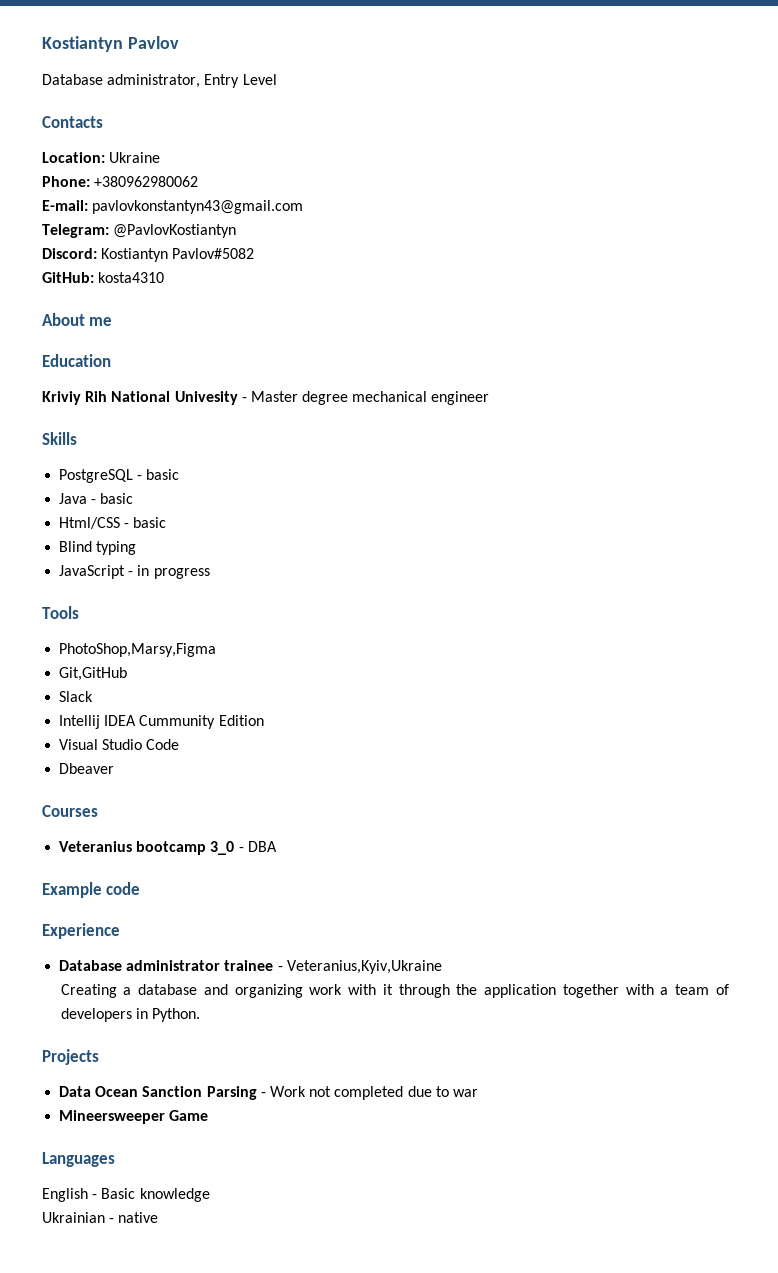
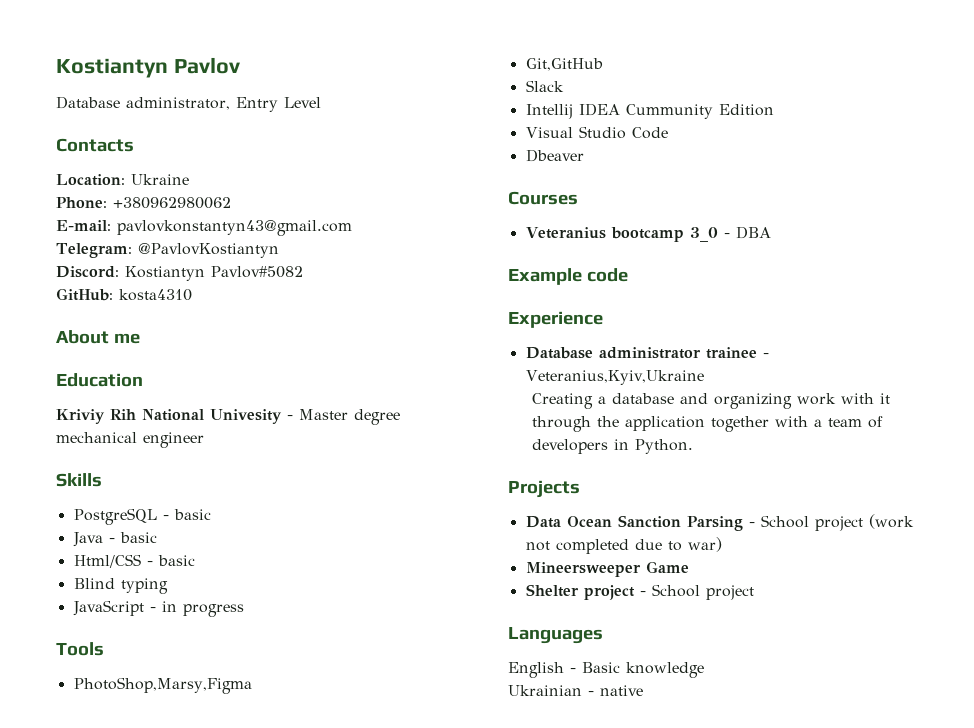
[269,1086,306,1097] Work -> [760,514,914,531] School project (work
[452,1089,478,1097] war -> [687,537,722,552] war)
(209, 1115) none -> [525,584,754,600] // Shelter project - School project

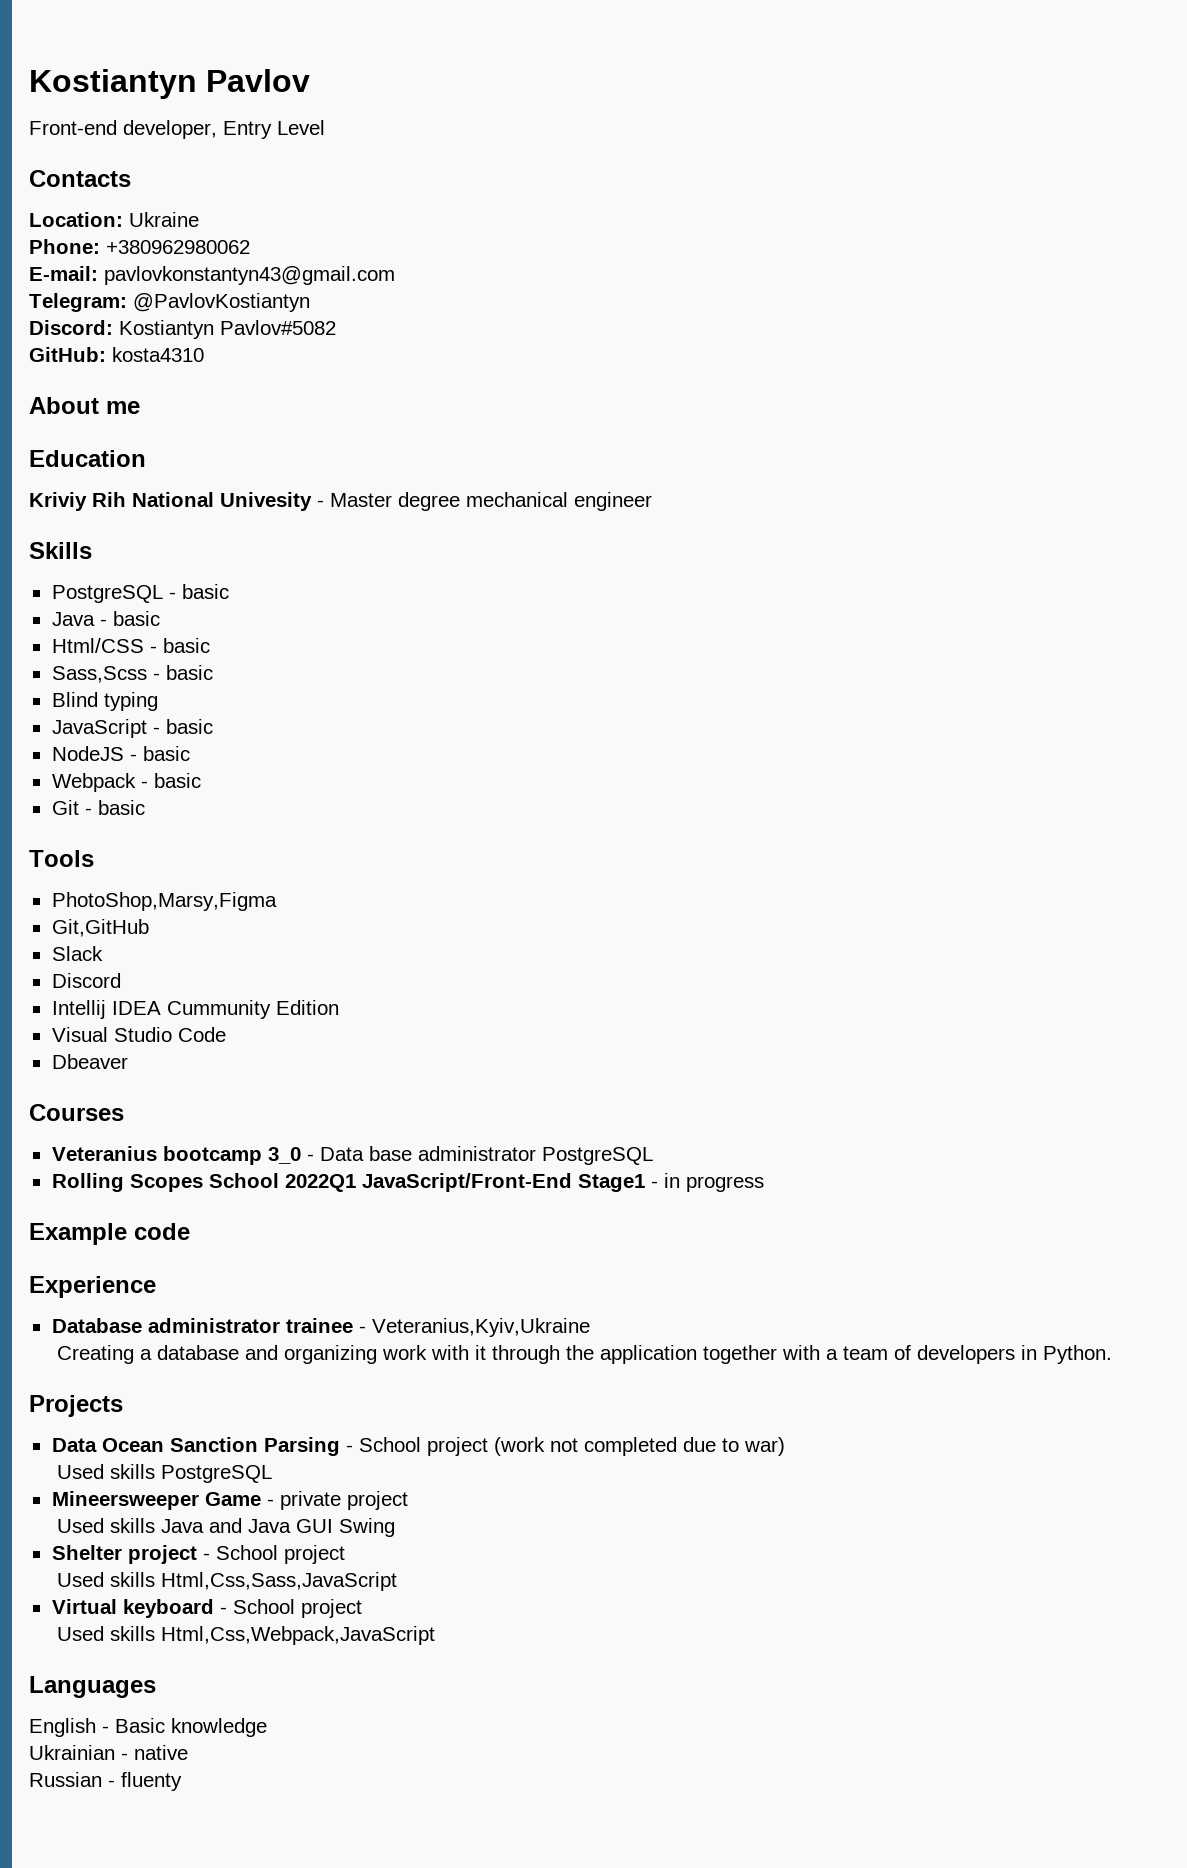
[56,96,230,110] Database administrator, -> [29,120,217,139] Front-end developer,
(195, 560) none -> [51,665,213,683] // Sass,Scss - basic
[161,601,244,617] in progress -> [165,719,213,734] [51,746,190,761] [51,773,201,792] [51,800,145,815] basic // NodeJS - basic // Webpack - basic // Git - basic
(564, 86) none -> [51,973,121,988] // Discord
[735,226,771,239] DBA -> [319,1146,653,1165] [51,1173,764,1192] Data base administrator PostgreSQL // Rolling Scopes School 2022Q1 JavaScript/Front-End Stage1 - in progress
(722, 544) none -> [56,1464,272,1483] // Used skills PostgreSQL
(689, 567) none -> [266,1491,408,1510] [56,1518,395,1537] - private project // Used skills Java and Java GUI Swing
(754, 592) none -> [56,1572,397,1591] [51,1599,362,1618] [56,1626,435,1645] // Used skills Html,Css,Sass,JavaScript // Virtual keyboard - School project // Used skills Html,Css,Webpack,JavaScript
(643, 690) none -> [29,1772,182,1791] // Russian - fluenty

